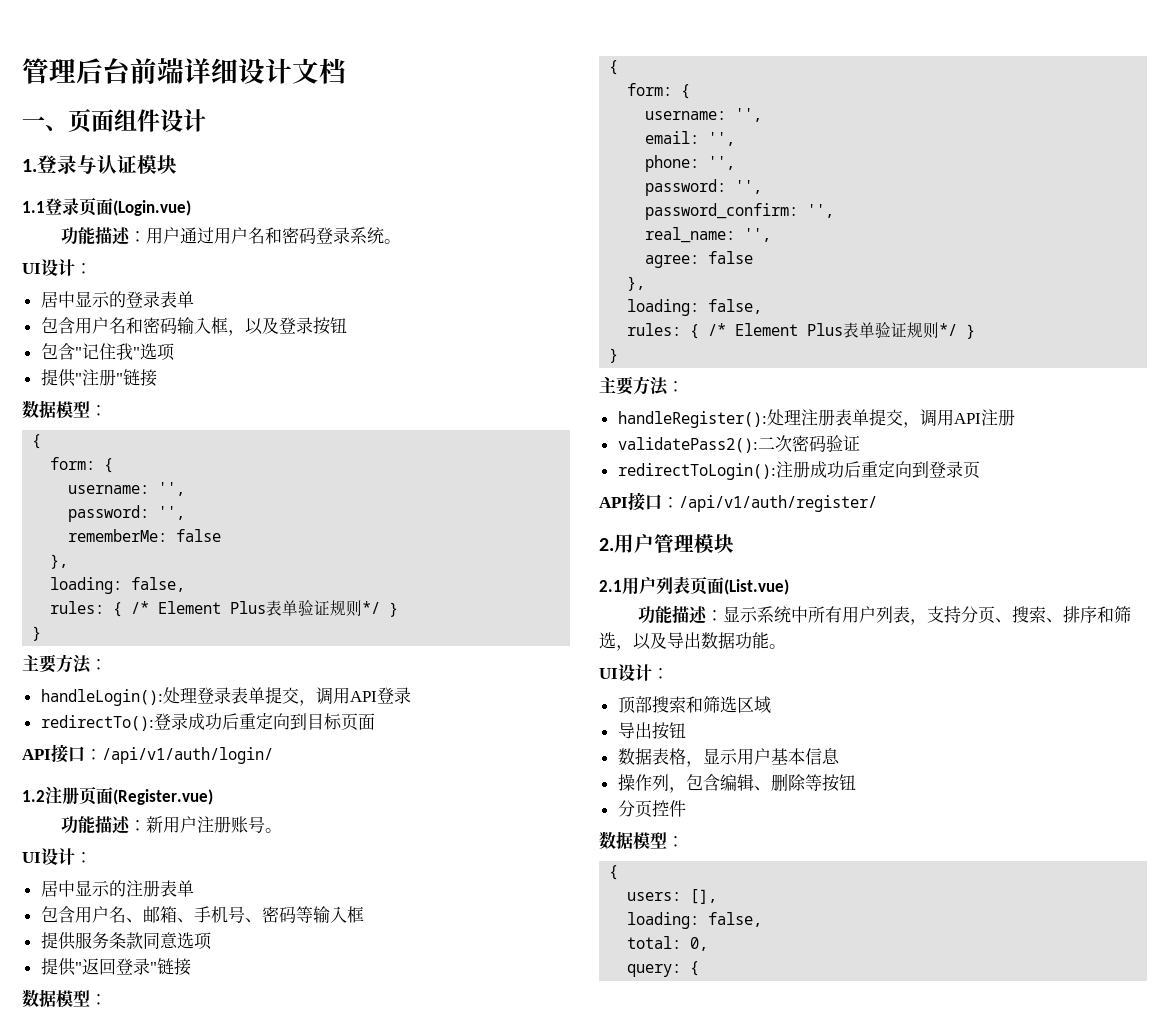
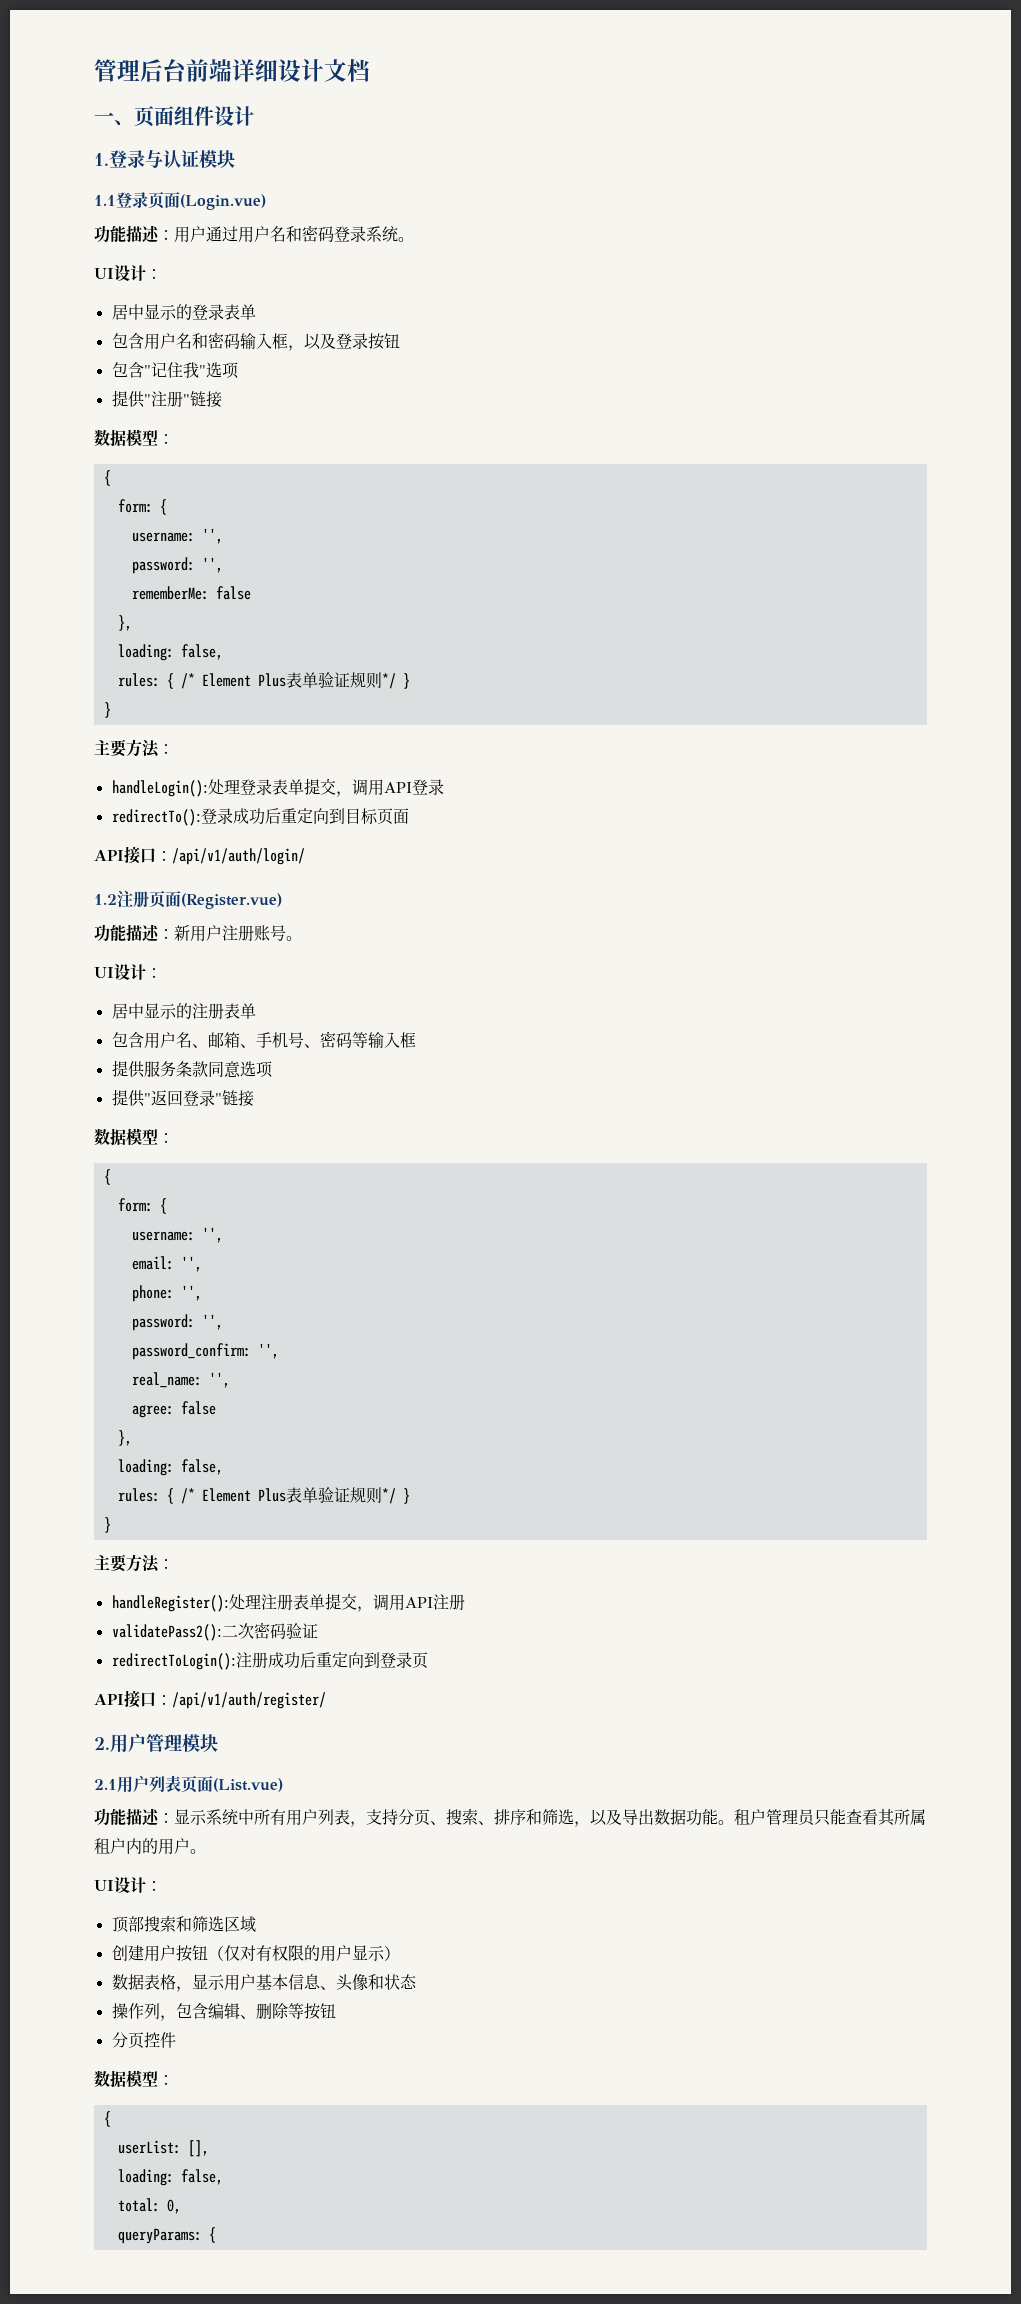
(786, 646) none -> [734,1809,926,1826] [94,1838,206,1855] 租户管理员只能查看其所属租户内的用户。
[617,722,686,740] 导出按钮 -> [111,1945,400,1962] 创建用户按钮（仅对有权限的用户显示）
(840, 756) none -> [319,1974,417,1991] 、头像和状态
[627,892,682,901] users: -> [117,2140,181,2154] userList:
[627,964,682,977] query: -> [117,2228,202,2244] queryParams:

